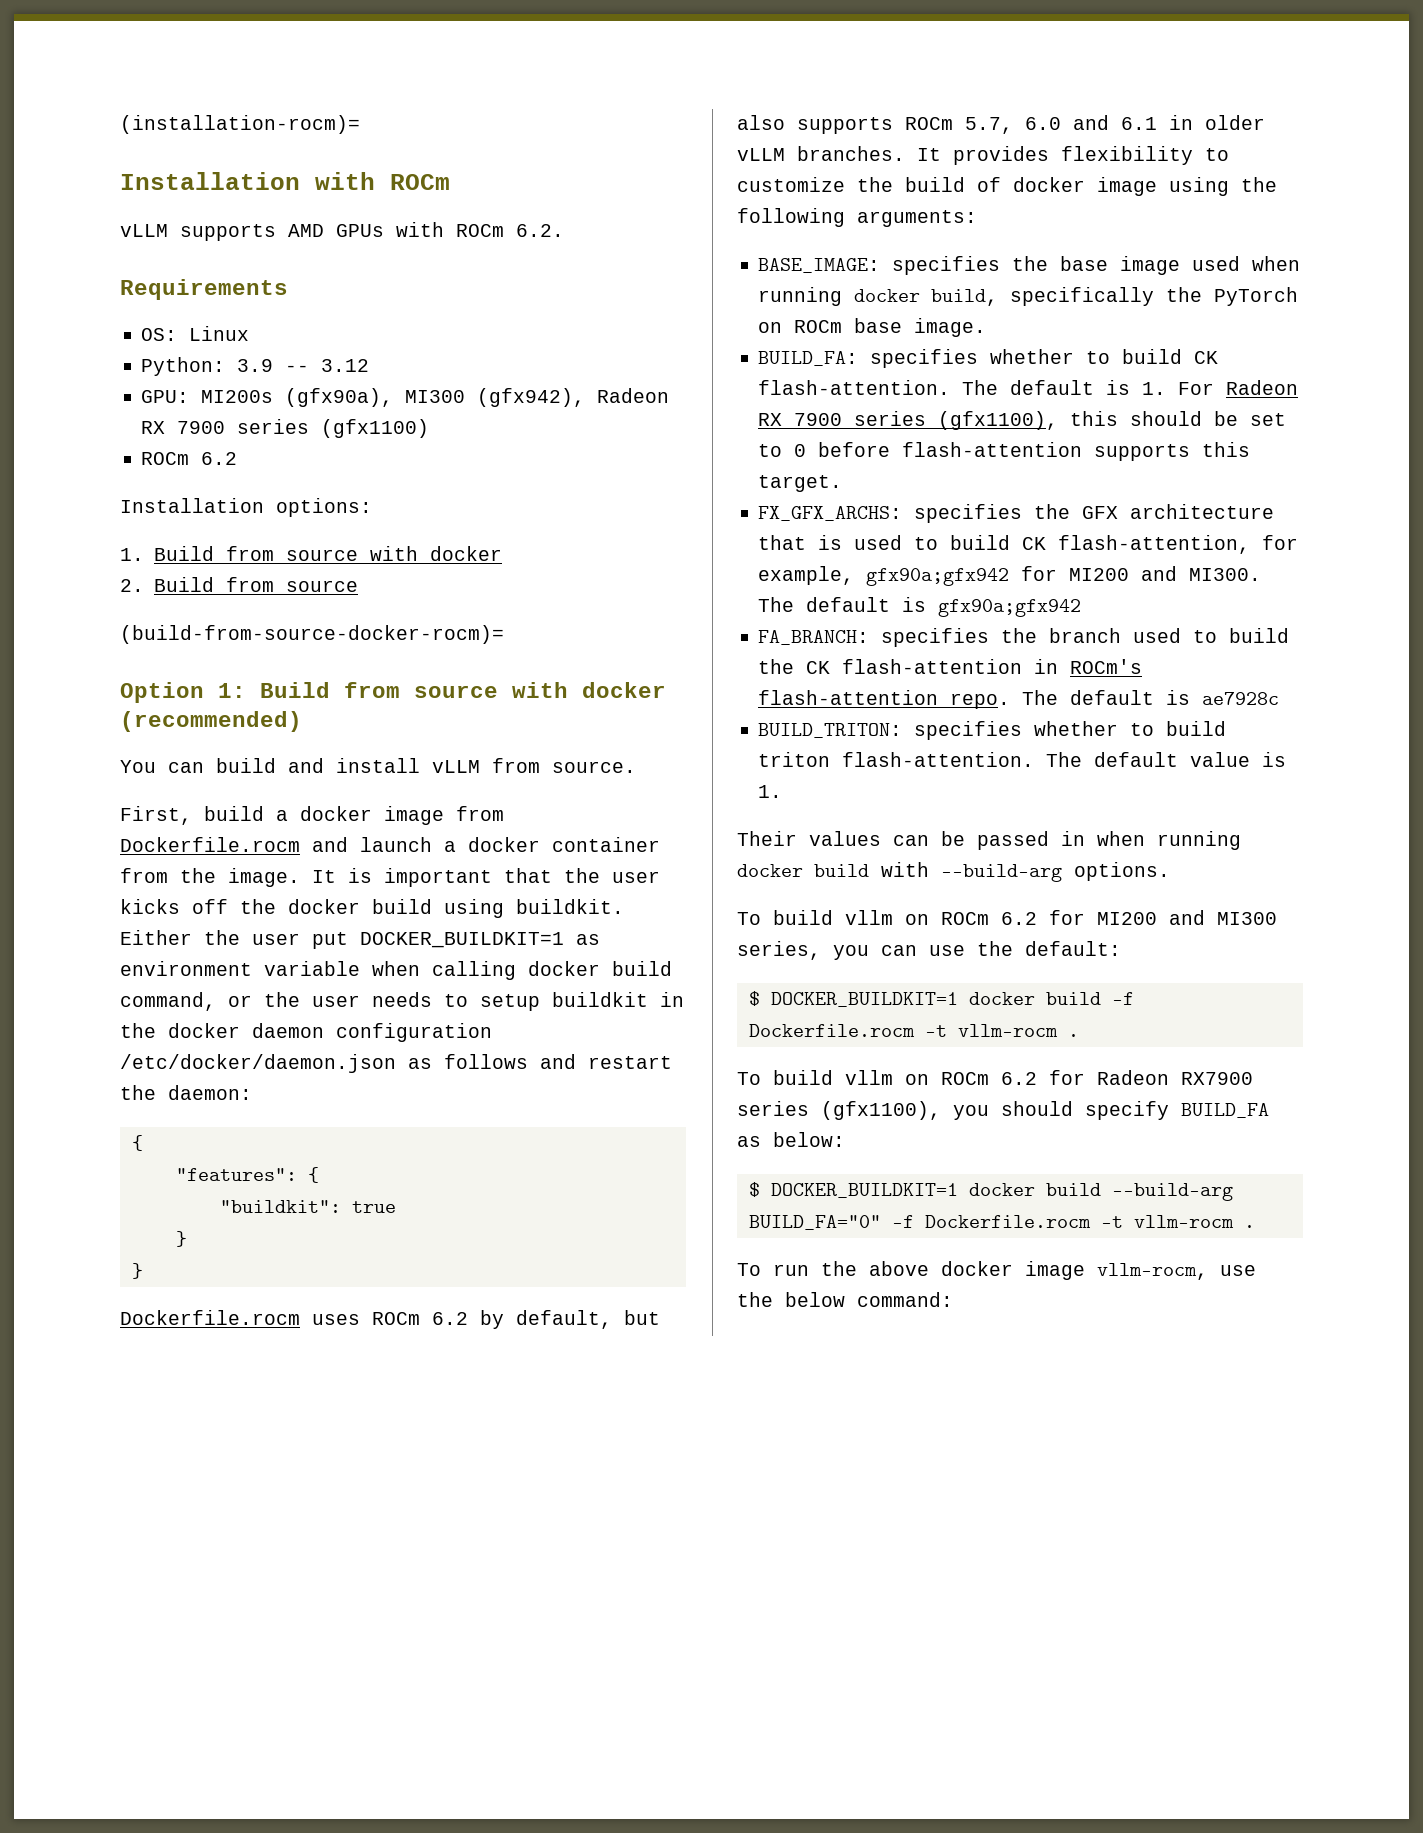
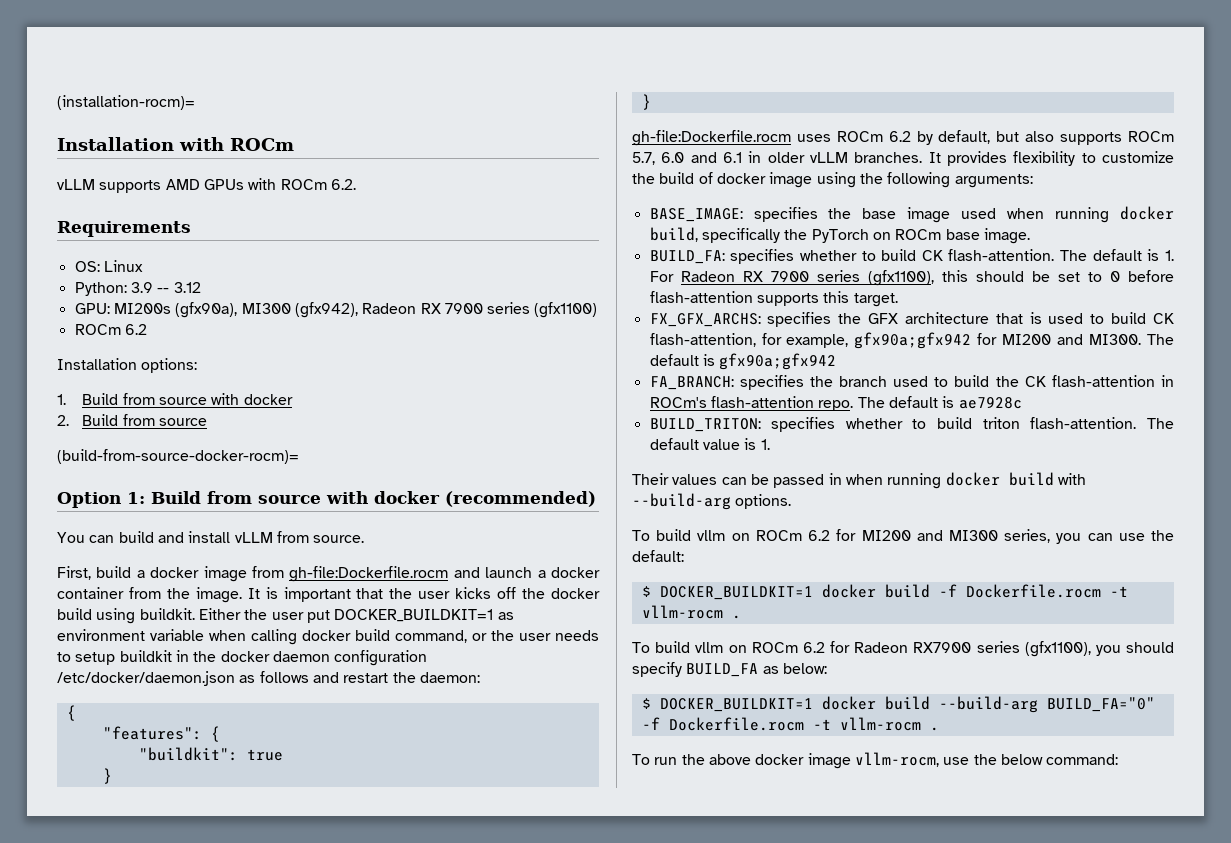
[120,837,300,852] Dockerfile.rocm -> [289,566,449,582] gh-file:Dockerfile.rocm
[120,1310,300,1325] Dockerfile.rocm -> [632,130,791,146] gh-file:Dockerfile.rocm

